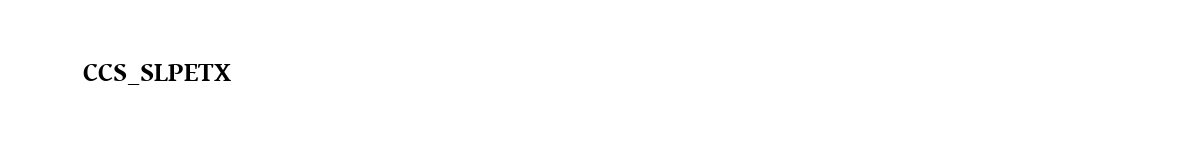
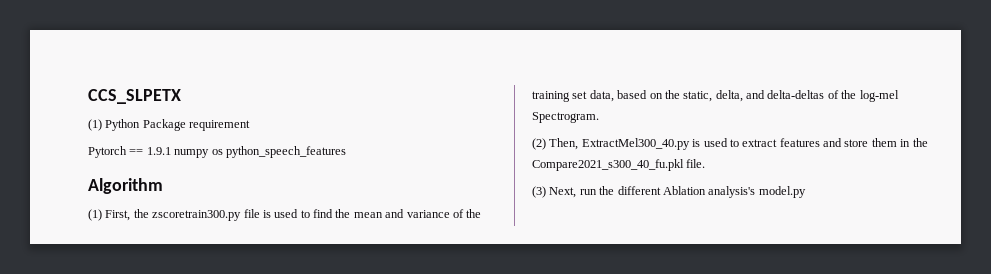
(231, 74) none -> [88,119,251,131] [88,146,346,158] [88,178,163,194] [88,209,482,221] [532,90,899,102] [532,112,599,123] [532,138,928,150] [532,159,706,171] [532,186,806,198] // (1) Python Package requirement // Pytorch == 1.9.1 numpy os python_speech_features // Algorithm // (1) First, the zscoretrain300.py file is used to find the mean and variance of the training set data, based on the static, delta, and delta-deltas of the log-mel Spectrogram. // (2) Then, ExtractMel300_40.py is used to extract features and store them in the Compare2021_s300_40_fu.pkl file. // (3) Next, run the different Ablation analysis's model.py

